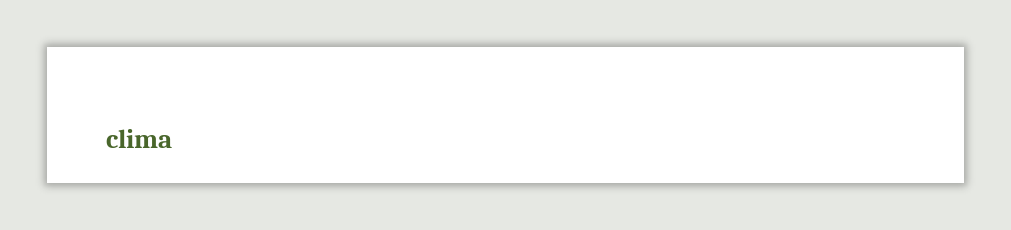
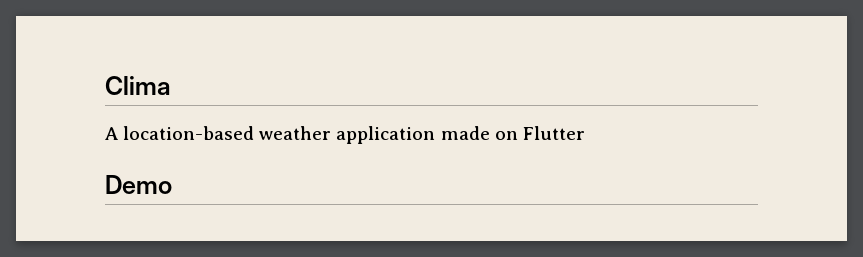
[106,129,172,148] clima -> [105,76,171,95] [105,126,585,144] [105,175,172,194] Clima // A location-based weather application made on Flutter // Demo

